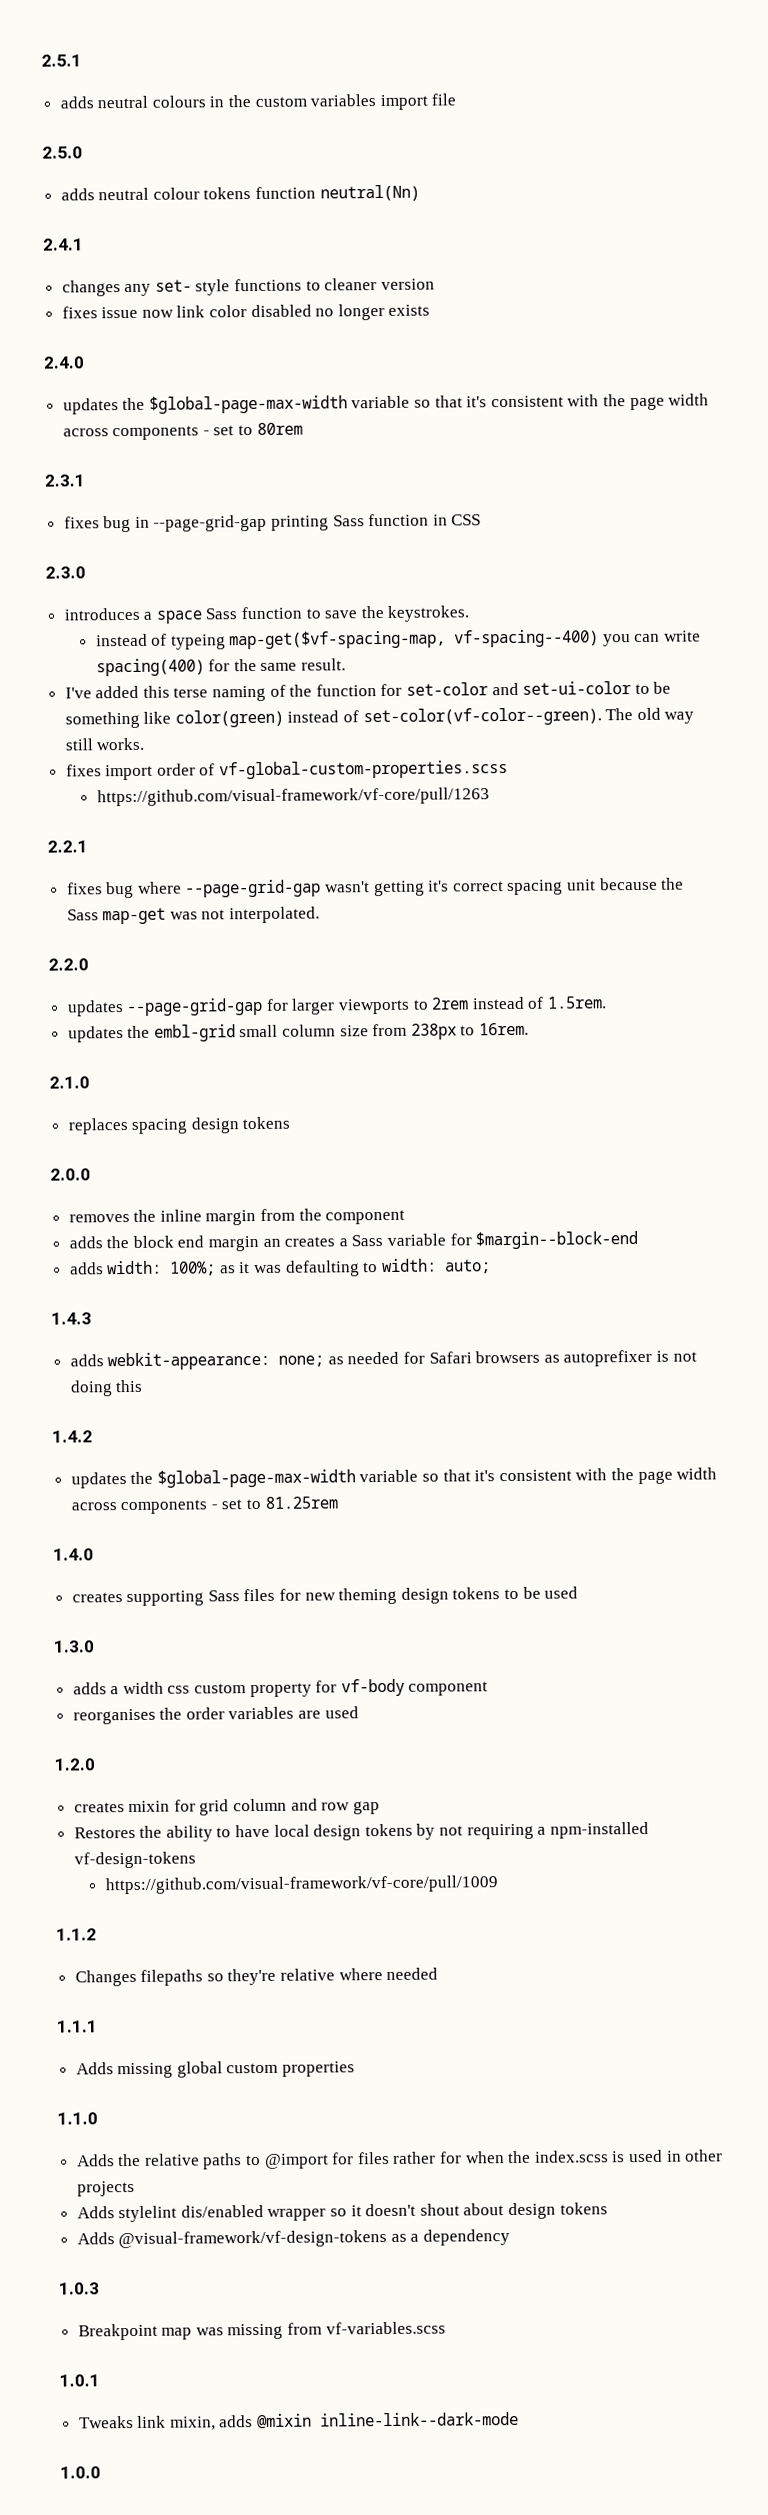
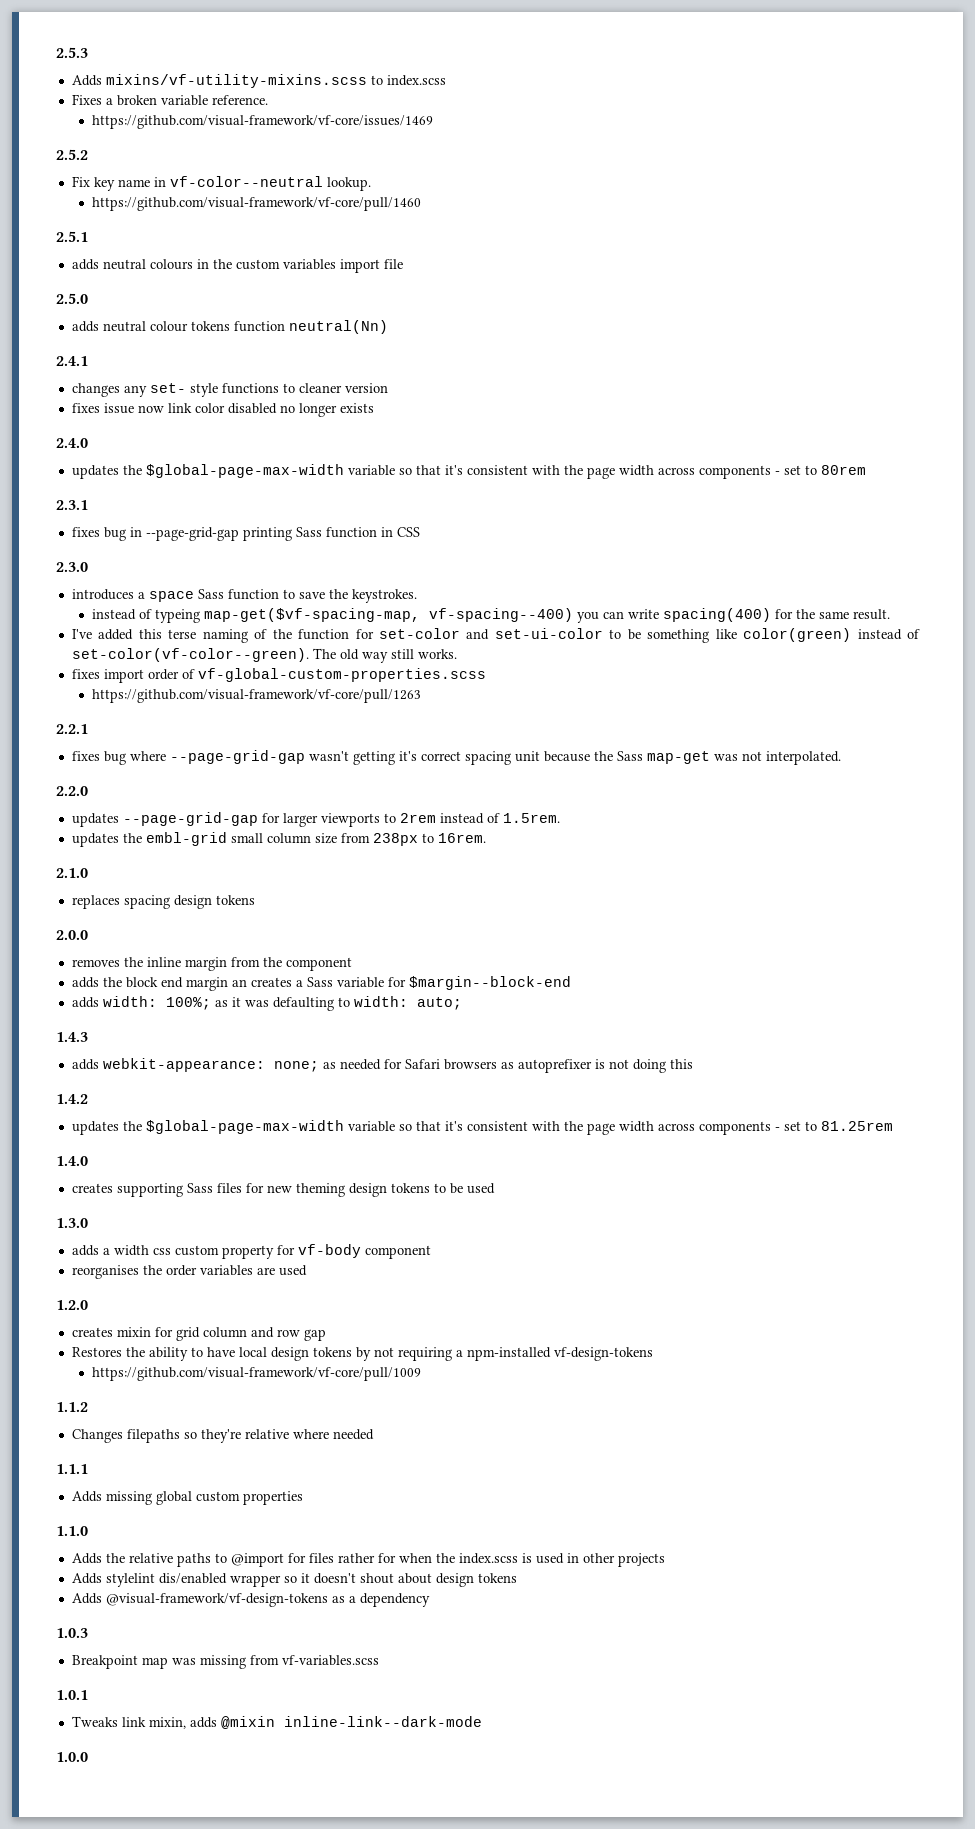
(41, 60) none -> [56,47,88,58] [71,74,446,88] [71,94,268,106] [92,115,434,129] [56,149,88,160] [71,176,371,191] [92,197,422,211] 2.5.3 // Adds mixins/vf-utility-mixins.scss to index.scss // Fixes a broken variable reference. // https://github.com/visual-framework/vf-core/issues/1469 // 2.5.2 // Fix key name in vf-color--neutral lookup. // https://github.com/visual-framework/vf-core/pull/1460 //

